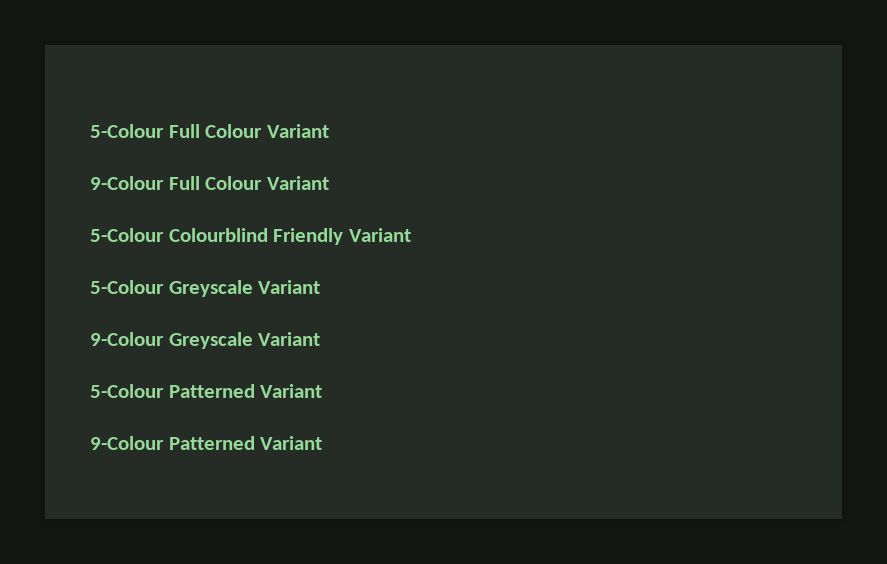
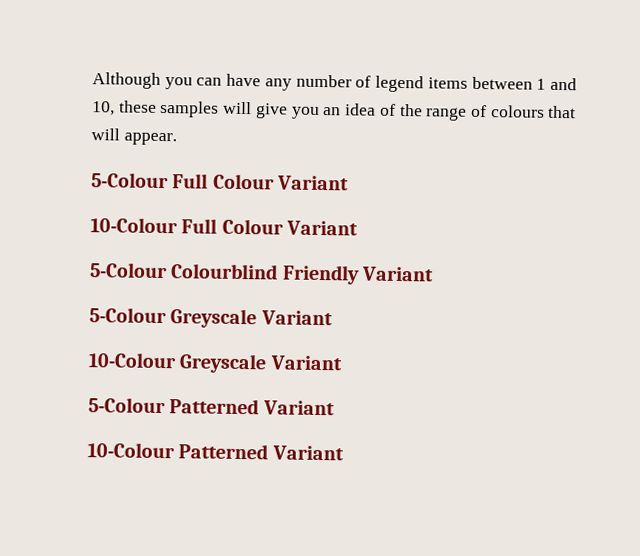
(90, 131) none -> [92,72,577,93] [92,100,577,121] [91,128,177,146] Although you can have any number of legend items between 1 and 10, these samples will give you an idea of the range of colours that will appear. //
[90,176,164,190] 9-Colour -> [90,217,178,234] 10-Colour
[90,332,164,346] 9-Colour -> [88,352,177,369] 10-Colour
[90,436,164,450] 9-Colour -> [87,442,175,459] 10-Colour

